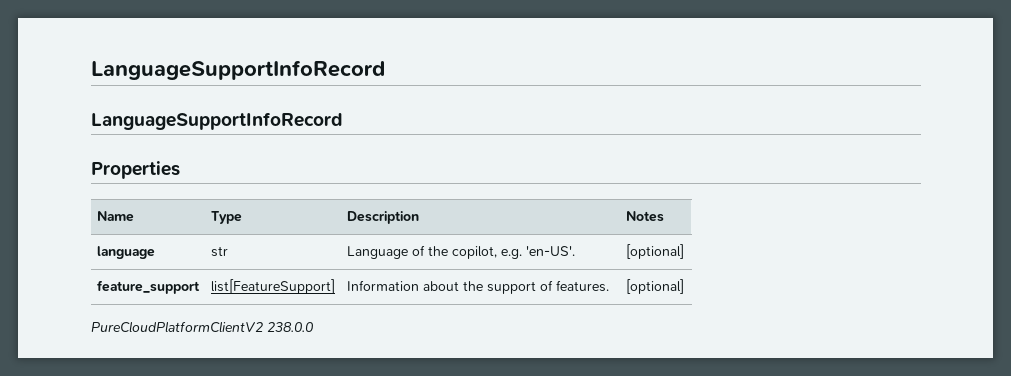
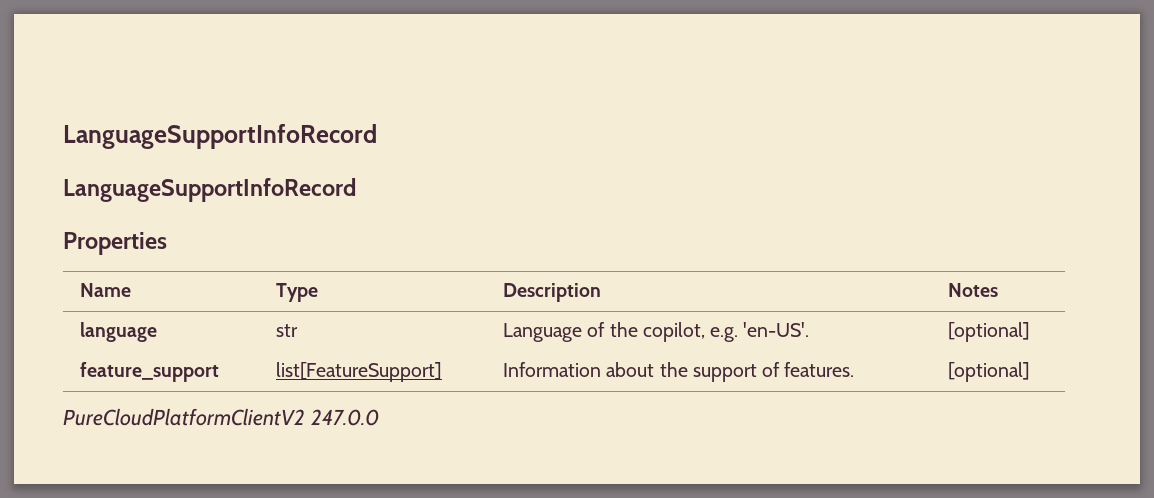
[267,322,313,332] 238.0.0 -> [310,409,379,426] 247.0.0

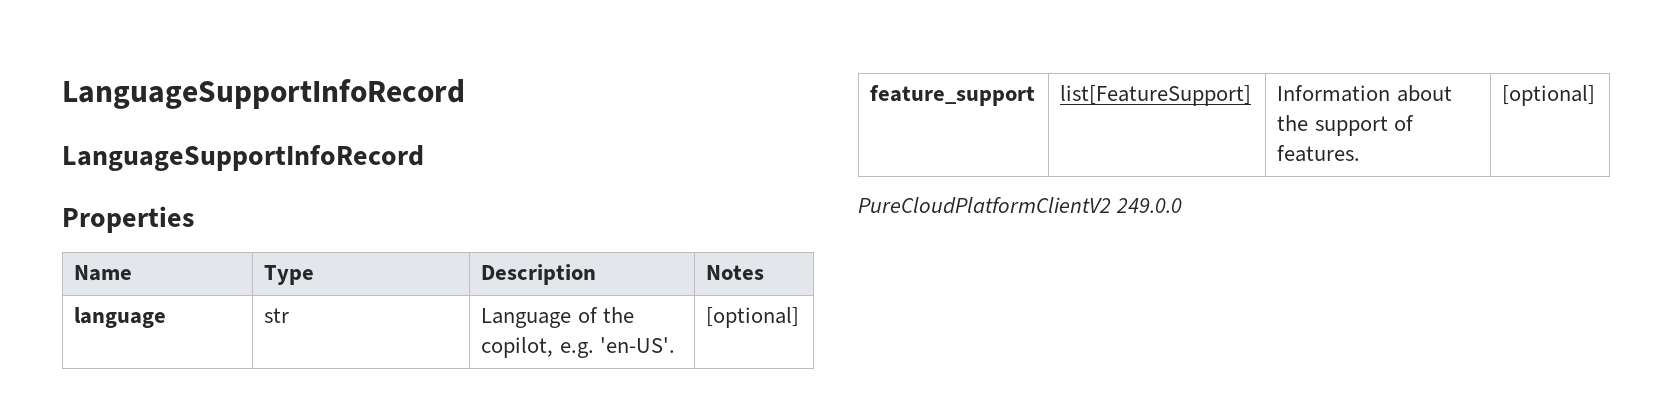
[310,409,379,426] 247.0.0 -> [1116,198,1183,213] 249.0.0

